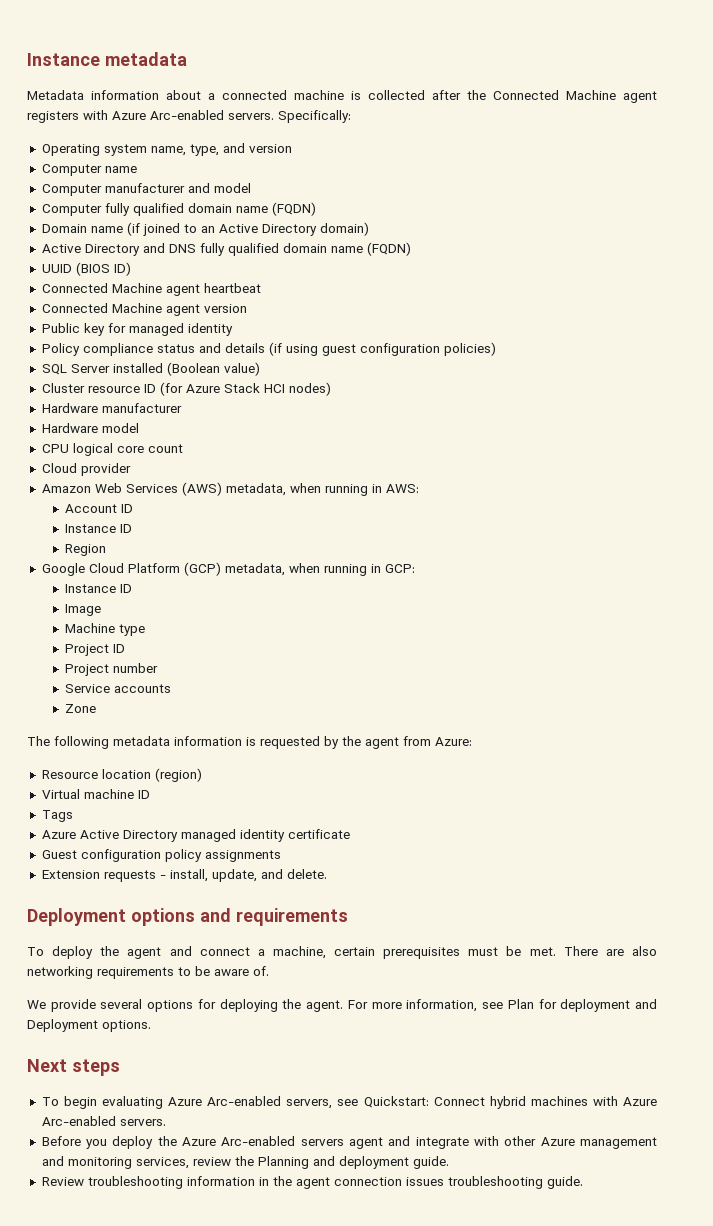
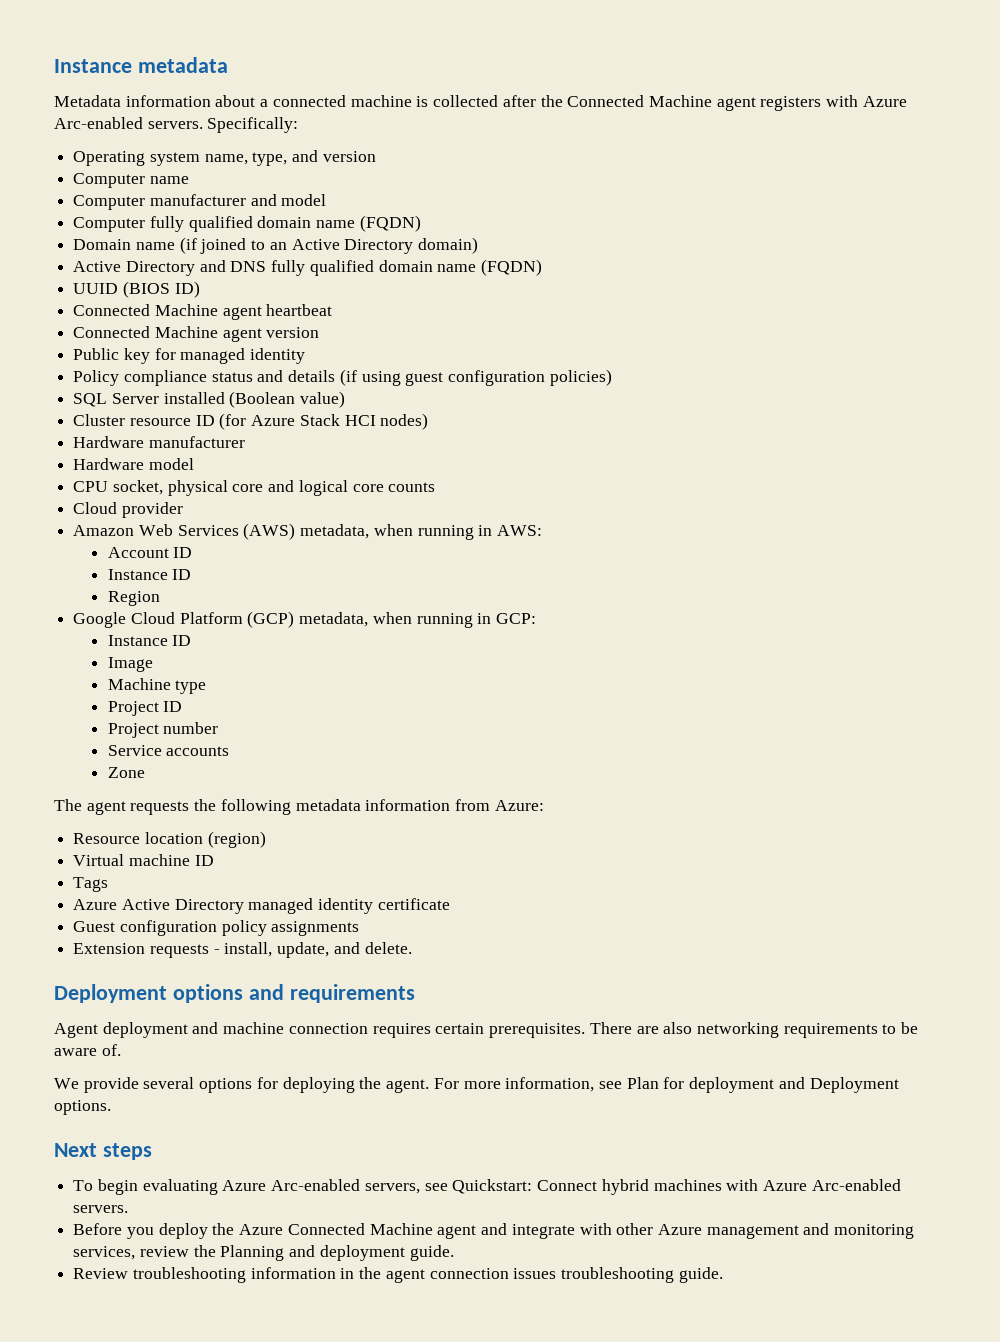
(69, 448) none -> [112,480,295,496] socket, physical core and
[147,444,183,453] count -> [388,482,436,492] counts
[54,736,399,749] following metadata information is requested by the agent -> [86,799,451,815] agent requests the following metadata information
[27,946,556,959] To deploy the agent and connect a machine, certain prerequisites must be met. -> [54,1022,586,1038] Agent deployment and machine connection requires certain prerequisites.
[221,1136,344,1146] Arc-enabled servers -> [287,1223,433,1235] Connected Machine

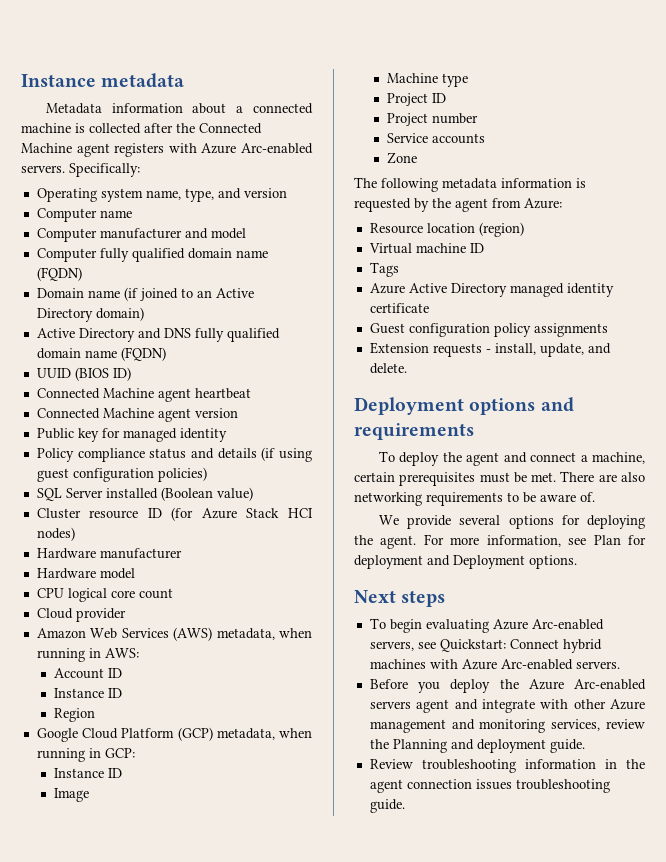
[112,480,295,496] socket, physical core and -> (64, 593) none
[388,482,436,492] counts -> [138,588,173,599] count
[86,799,451,815] agent requests the following metadata information -> [381,178,586,192] [354,198,488,212] following metadata information is requested by the agent
[54,1022,586,1038] Agent deployment and machine connection requires certain prerequisites. -> [378,451,645,466] [354,472,557,486] To deploy the agent and connect a machine, certain prerequisites must be met.
[287,1223,433,1235] Connected Machine -> [574,679,646,690] [369,701,411,709] Arc-enabled servers

